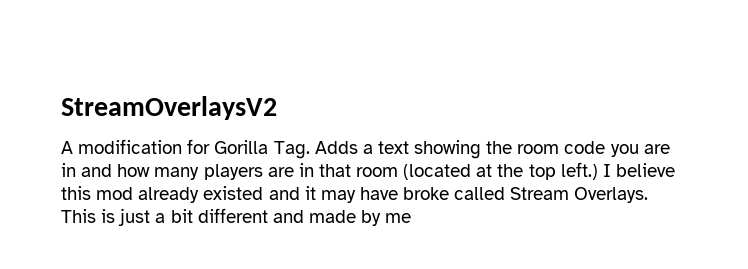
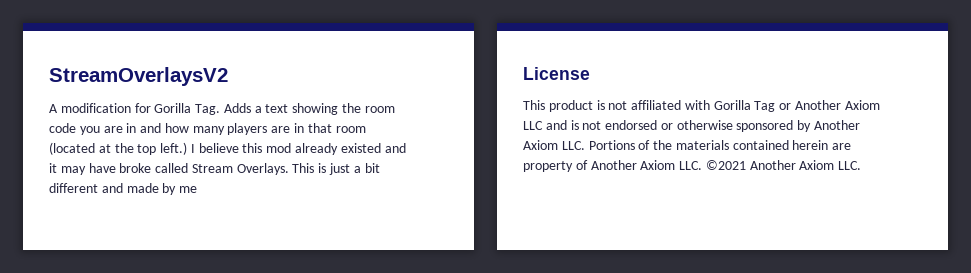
(412, 218) none -> [523,67,590,80] [523,100,880,112] [523,120,861,132] [523,140,852,150] [523,160,862,172] // License // This product is not affiliated with Gorilla Tag or Another Axiom LLC and is not endorsed or otherwise sponsored by Another Axiom LLC. Portions of the materials contained herein are property of Another Axiom LLC. ©2021 Another Axiom LLC.

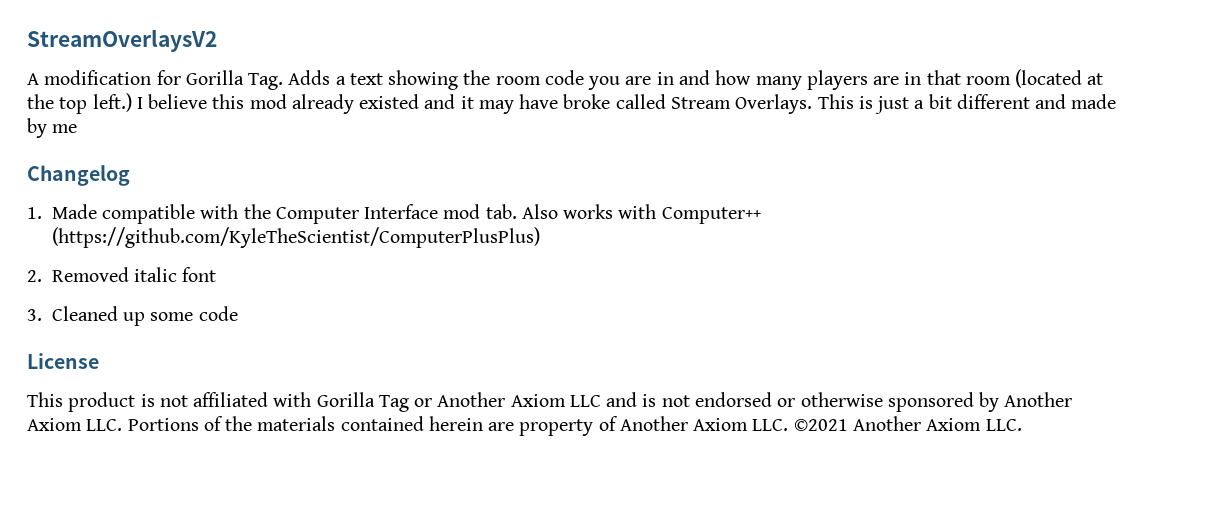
(198, 189) none -> [27,165,130,186] [27,204,761,224] [51,227,540,248] [27,267,217,282] [27,306,238,326] // Changelog // 1. Made compatible with the Computer Interface mod tab. Also works with Computer++ (https://github.com/KyleTheScientist/ComputerPlusPlus) // 2. Removed italic font // 3. Cleaned up some code

